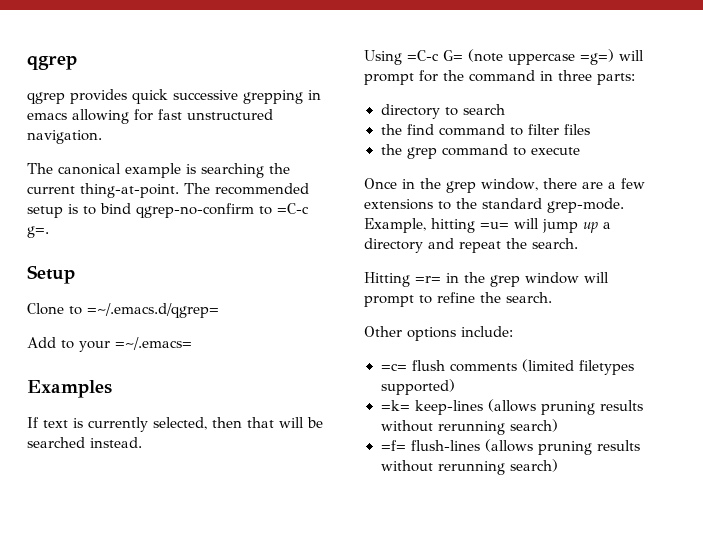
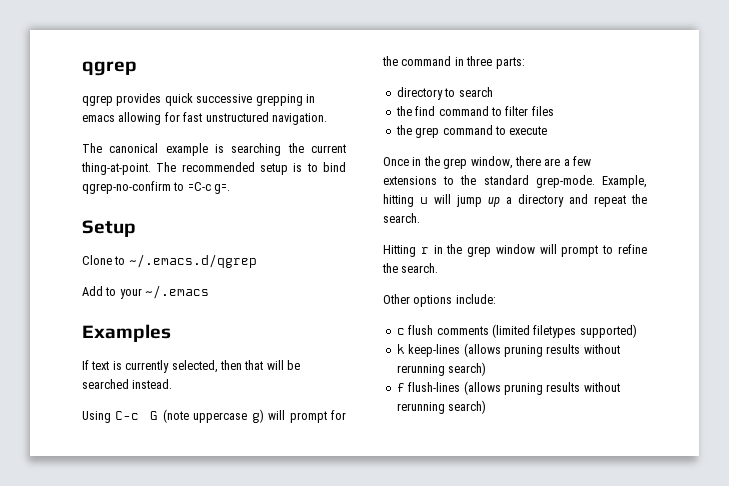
[87,303,219,318] =~/.emacs.d/qgrep= -> [128,254,257,268] ~/.emacs.d/qgrep
[115,337,192,350] =~/.emacs= -> [145,285,210,299] ~/.emacs
[407,50,463,61] =C-c G= -> [115,411,159,420] C-c G
[580,49,614,65] =g=) -> [251,409,264,423] g)
[480,222,509,229] =u= -> [420,197,428,204] u
[415,276,441,283] =r= -> [420,247,429,254] r
[380,363,407,371] =c= -> [396,328,405,335] c
[380,400,410,411] =k= -> [396,344,405,354] k
[380,440,406,451] =f= -> [396,383,405,392] f

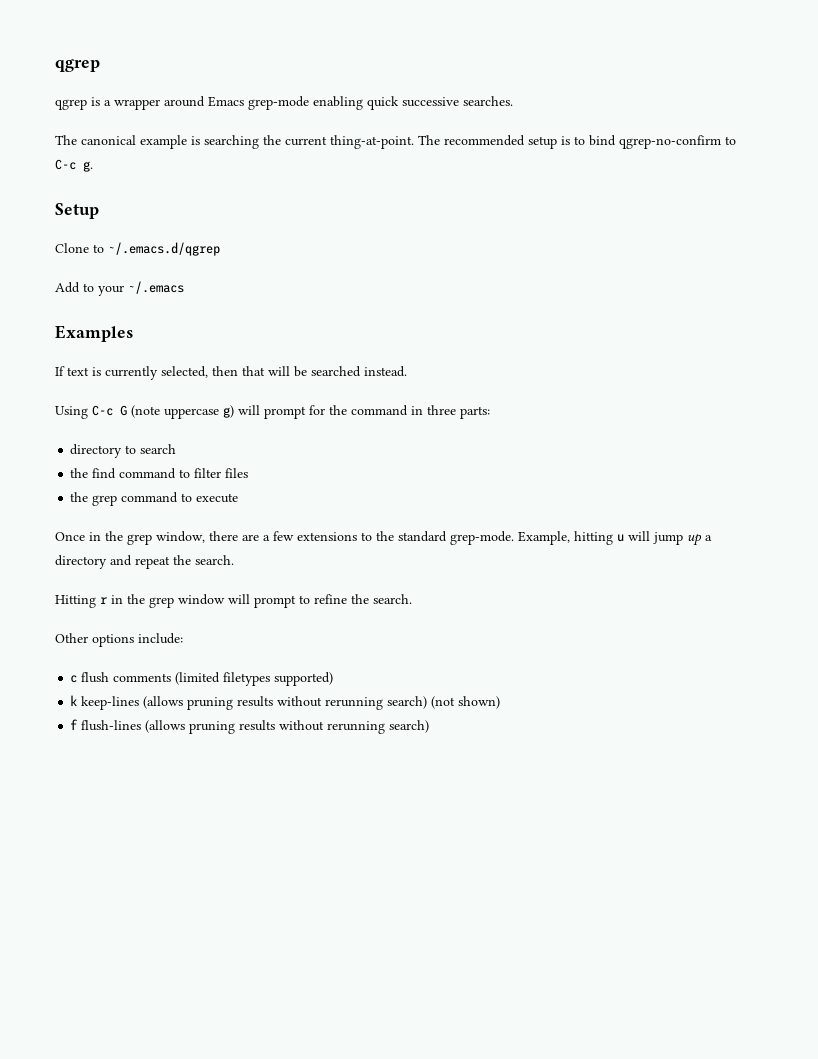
[116,93,315,106] [82,112,327,125] provides quick successive grepping in emacs allowing for fast unstructured navigation. -> [91,96,513,110] is a wrapper around Emacs grep-mode enabling quick successive searches.
[187,182,231,194] =C-c g=. -> [55,159,93,172] C-c g.
(487, 369) none -> [431,696,501,709] (not shown)

